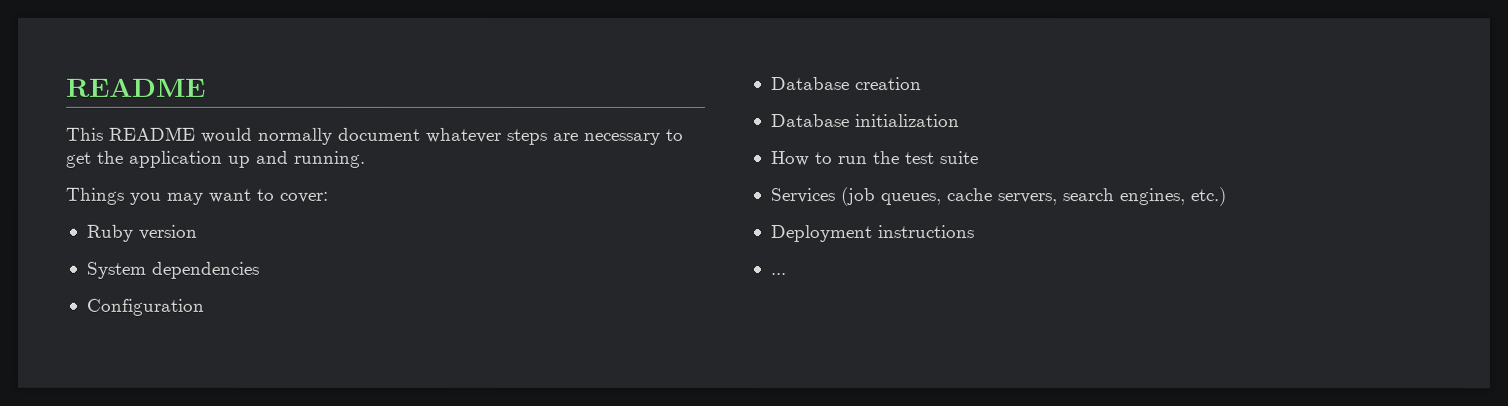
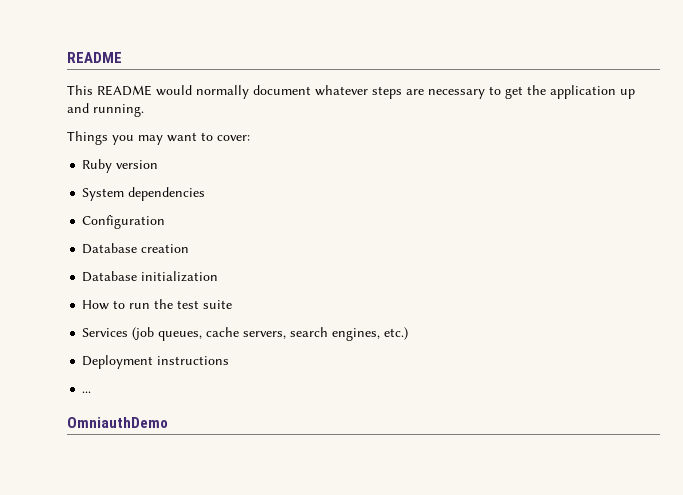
(786, 274) none -> [67,417,168,428] // OmniauthDemo

